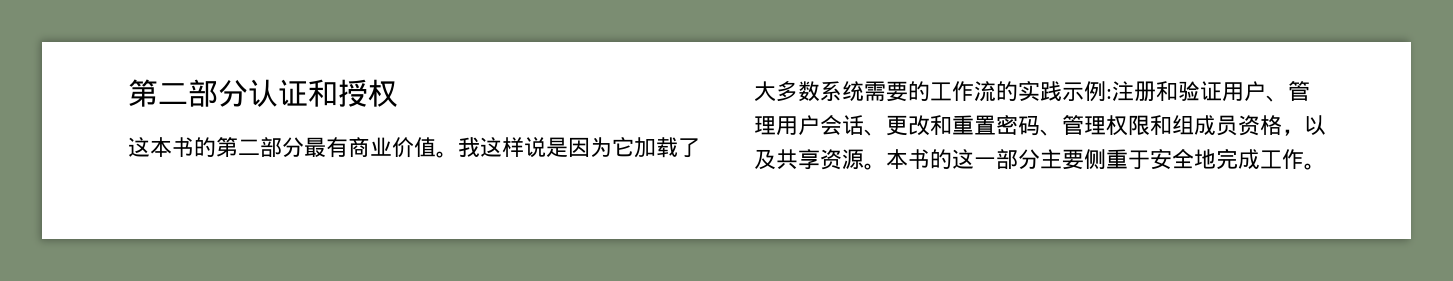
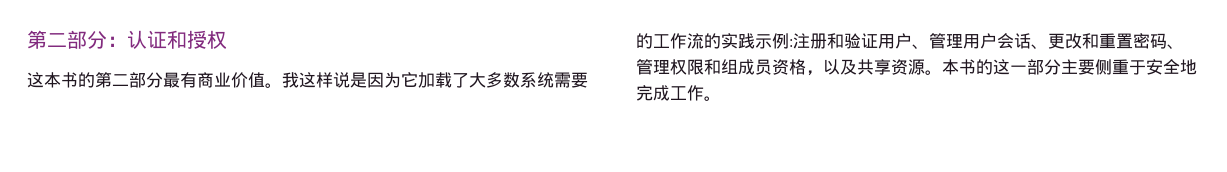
[128,79,248,107] 第二部分 -> [27,30,127,49] 第二部分：

